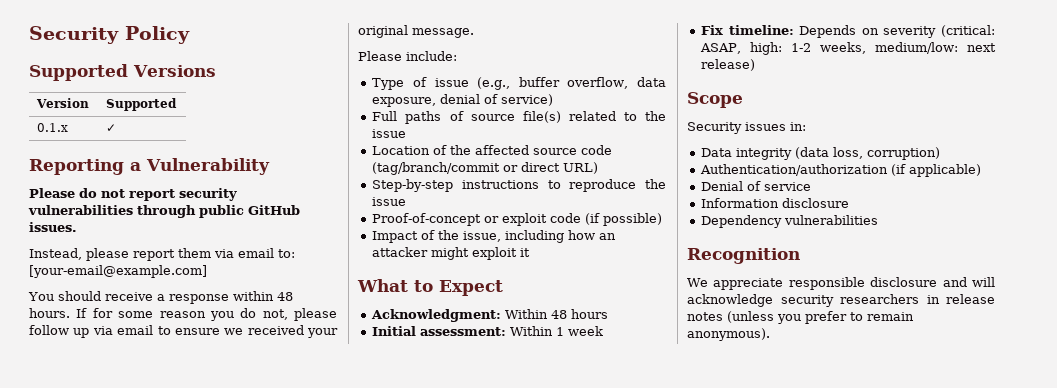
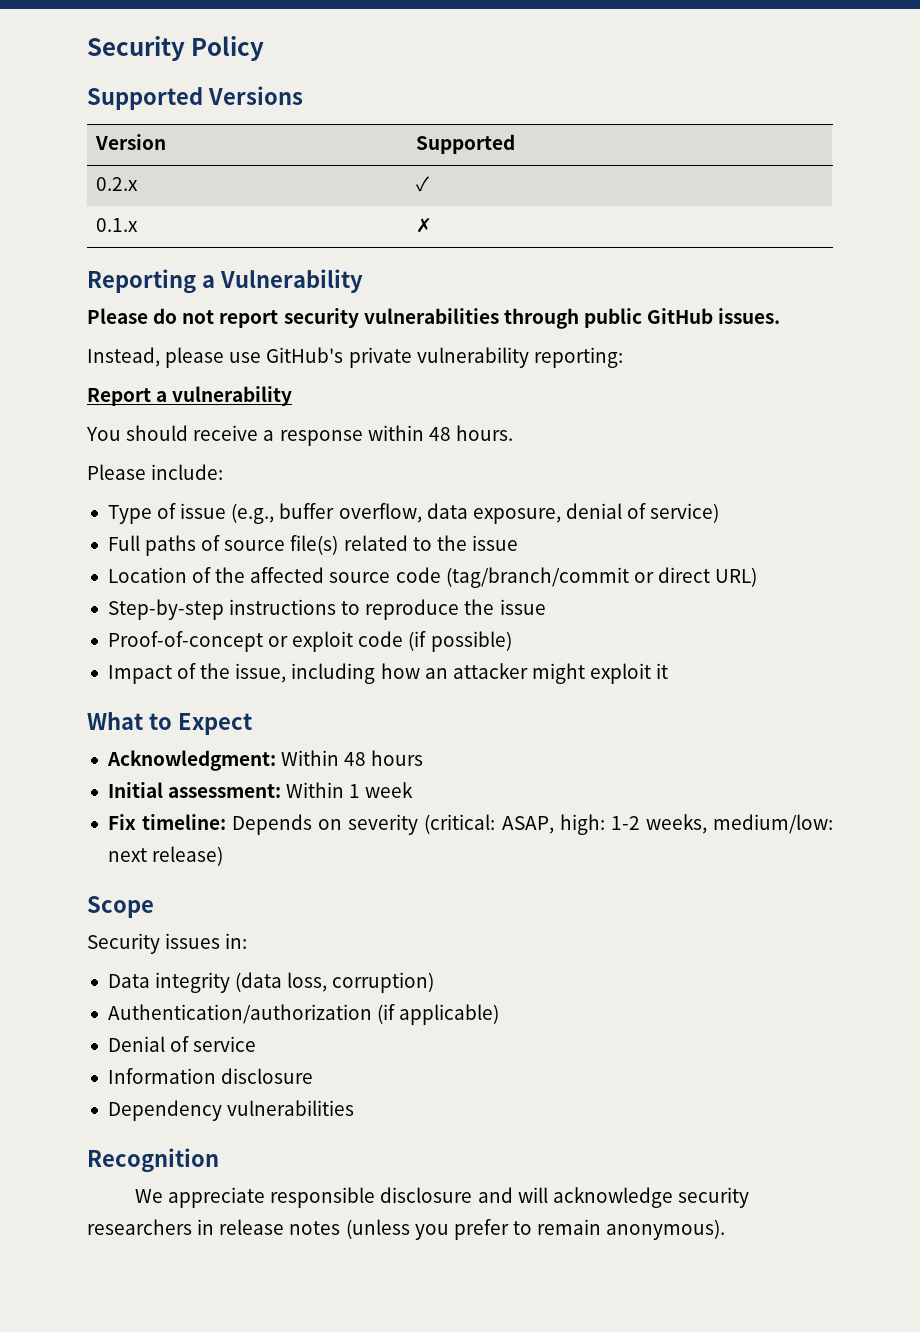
(178, 104) none -> [96,177,139,191] [416,176,431,192] // 0.2.x | ✓
[106,124,117,132] ✓ -> [416,218,433,233] ✗
[133,248,295,261] [29,265,207,278] report them via email to: [your-email@example.com] -> [229,347,623,368] [87,386,293,406] use GitHub's private vulnerability reporting: // Report a vulnerability
[76,308,337,321] [29,325,338,338] [358,25,474,38] If for some reason you do not, please follow up via email to ensure we received your original message. -> (513, 433) none

